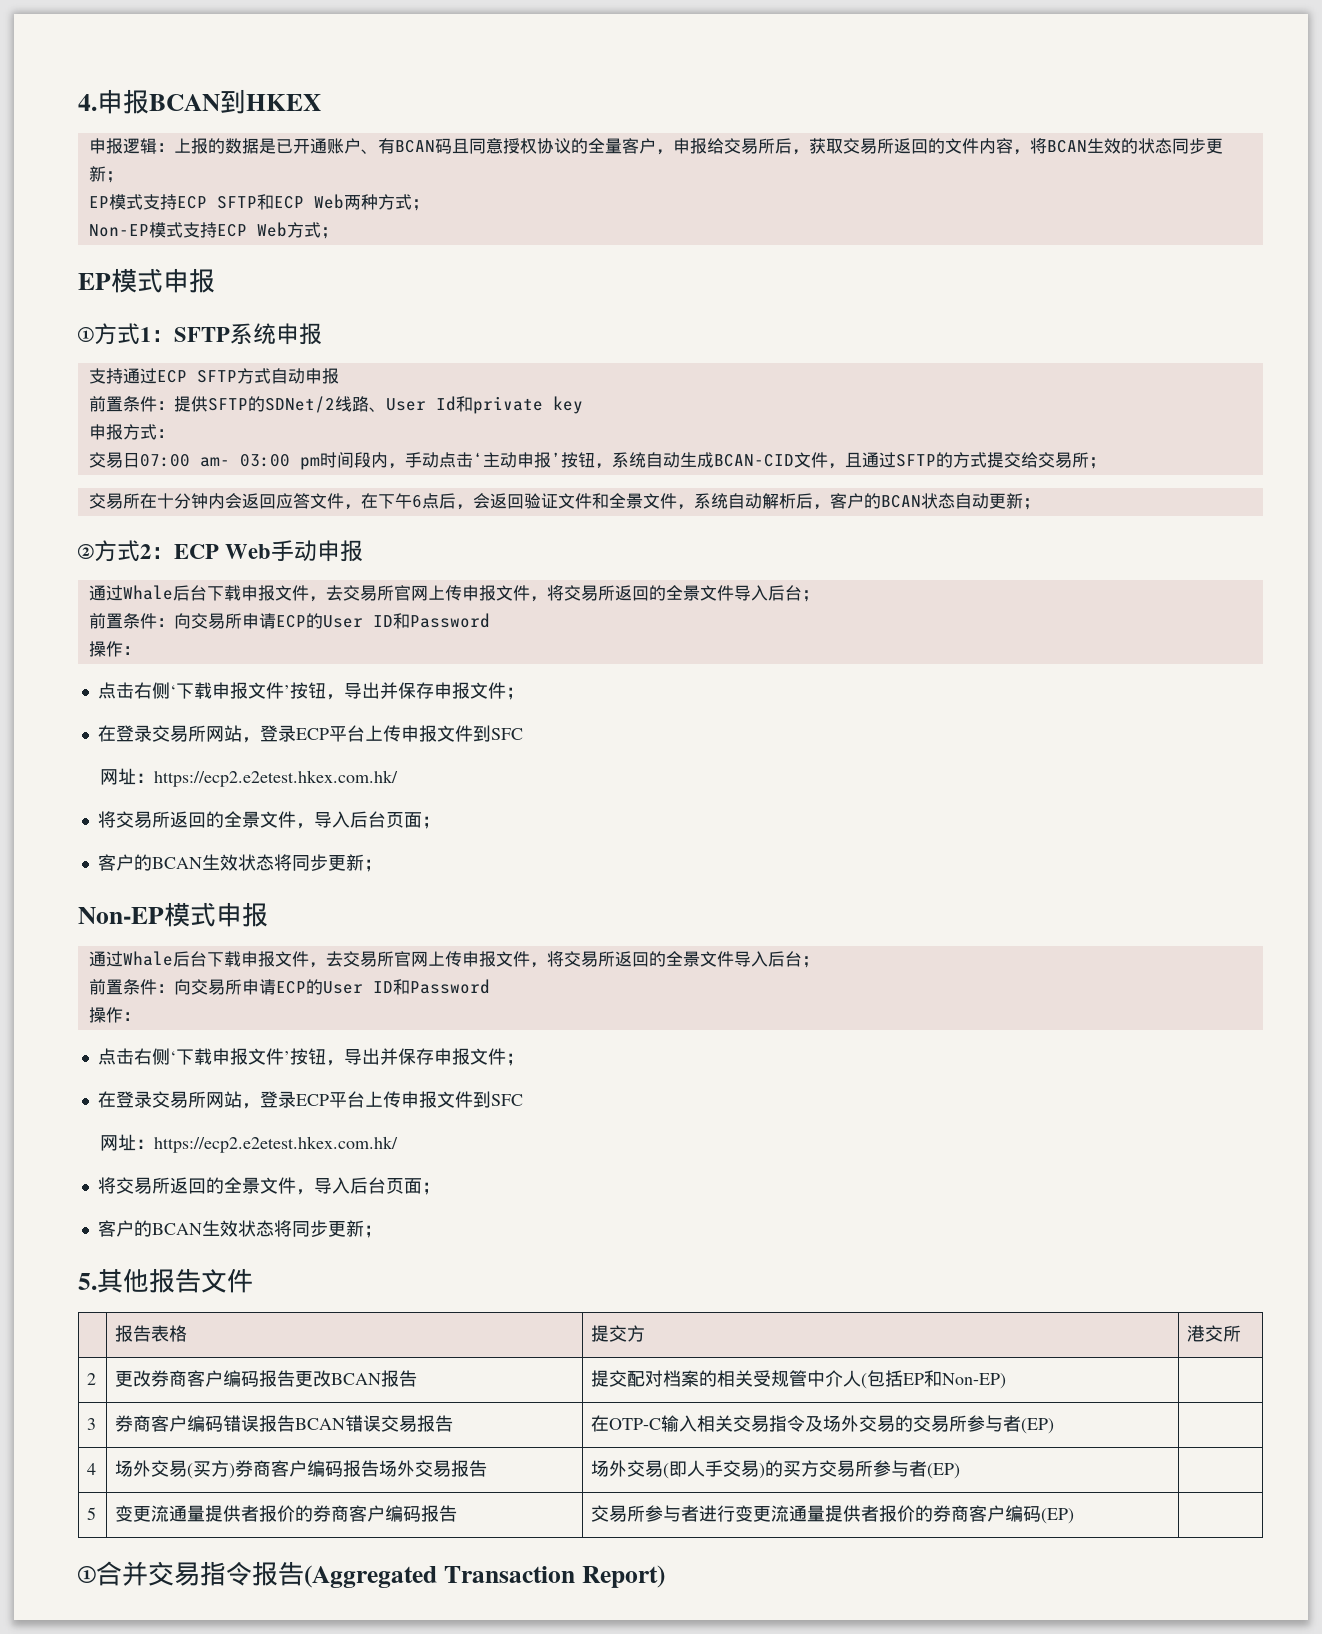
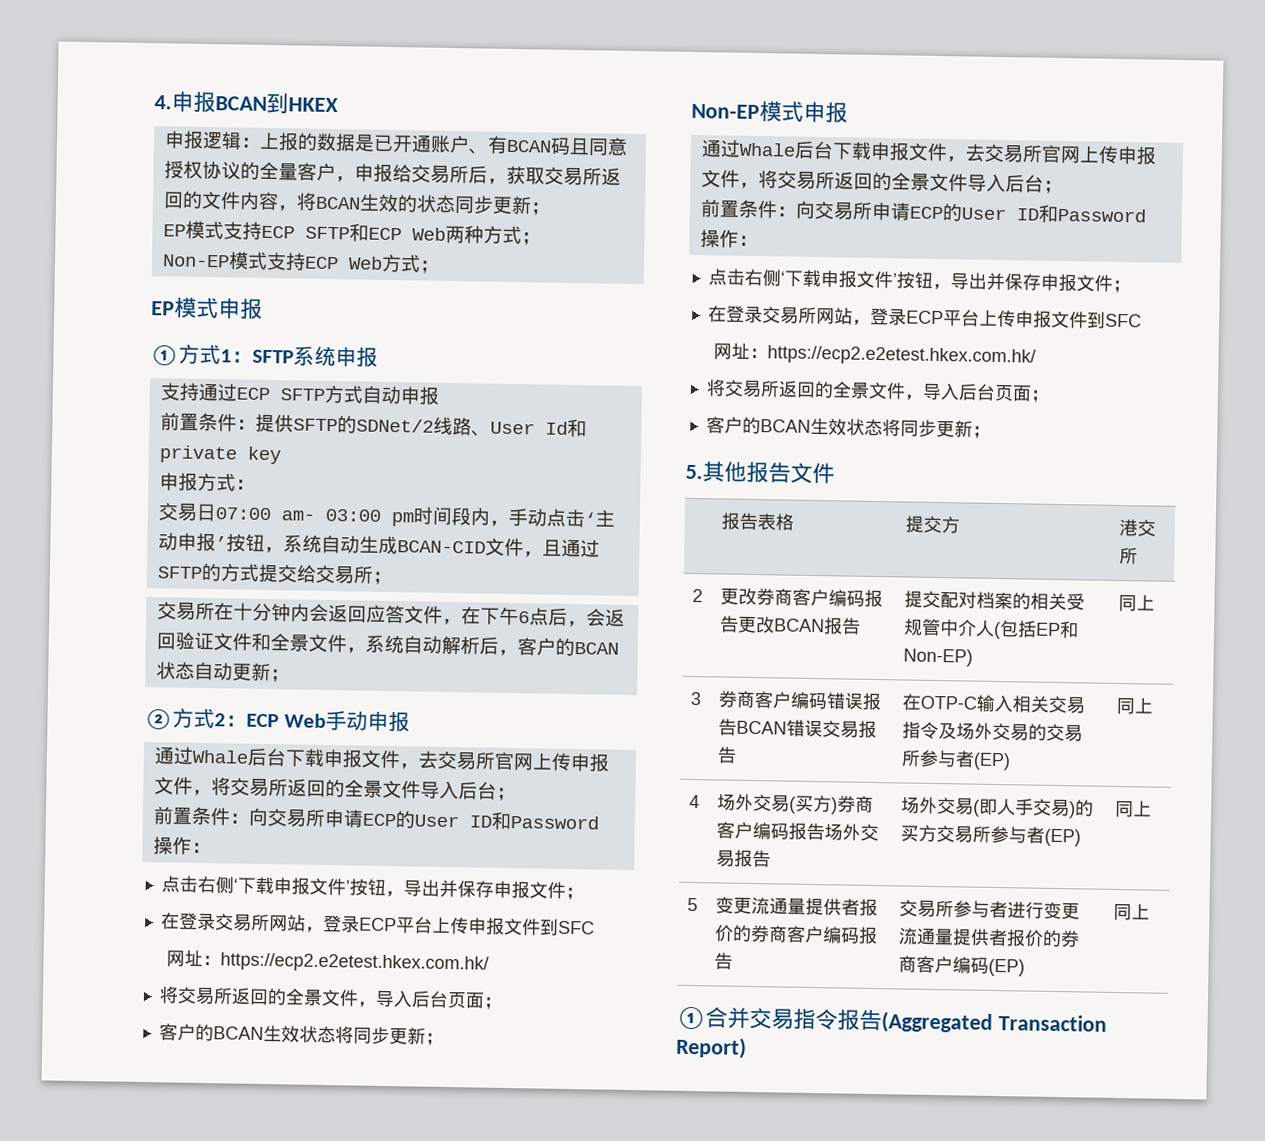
(1007, 1381) none -> [1117,594,1155,612] 同上
(1055, 1426) none -> [1115,697,1153,715] 同上
(961, 1471) none -> [1114,800,1152,818] 同上
(1075, 1516) none -> [1112,903,1150,921] 同上

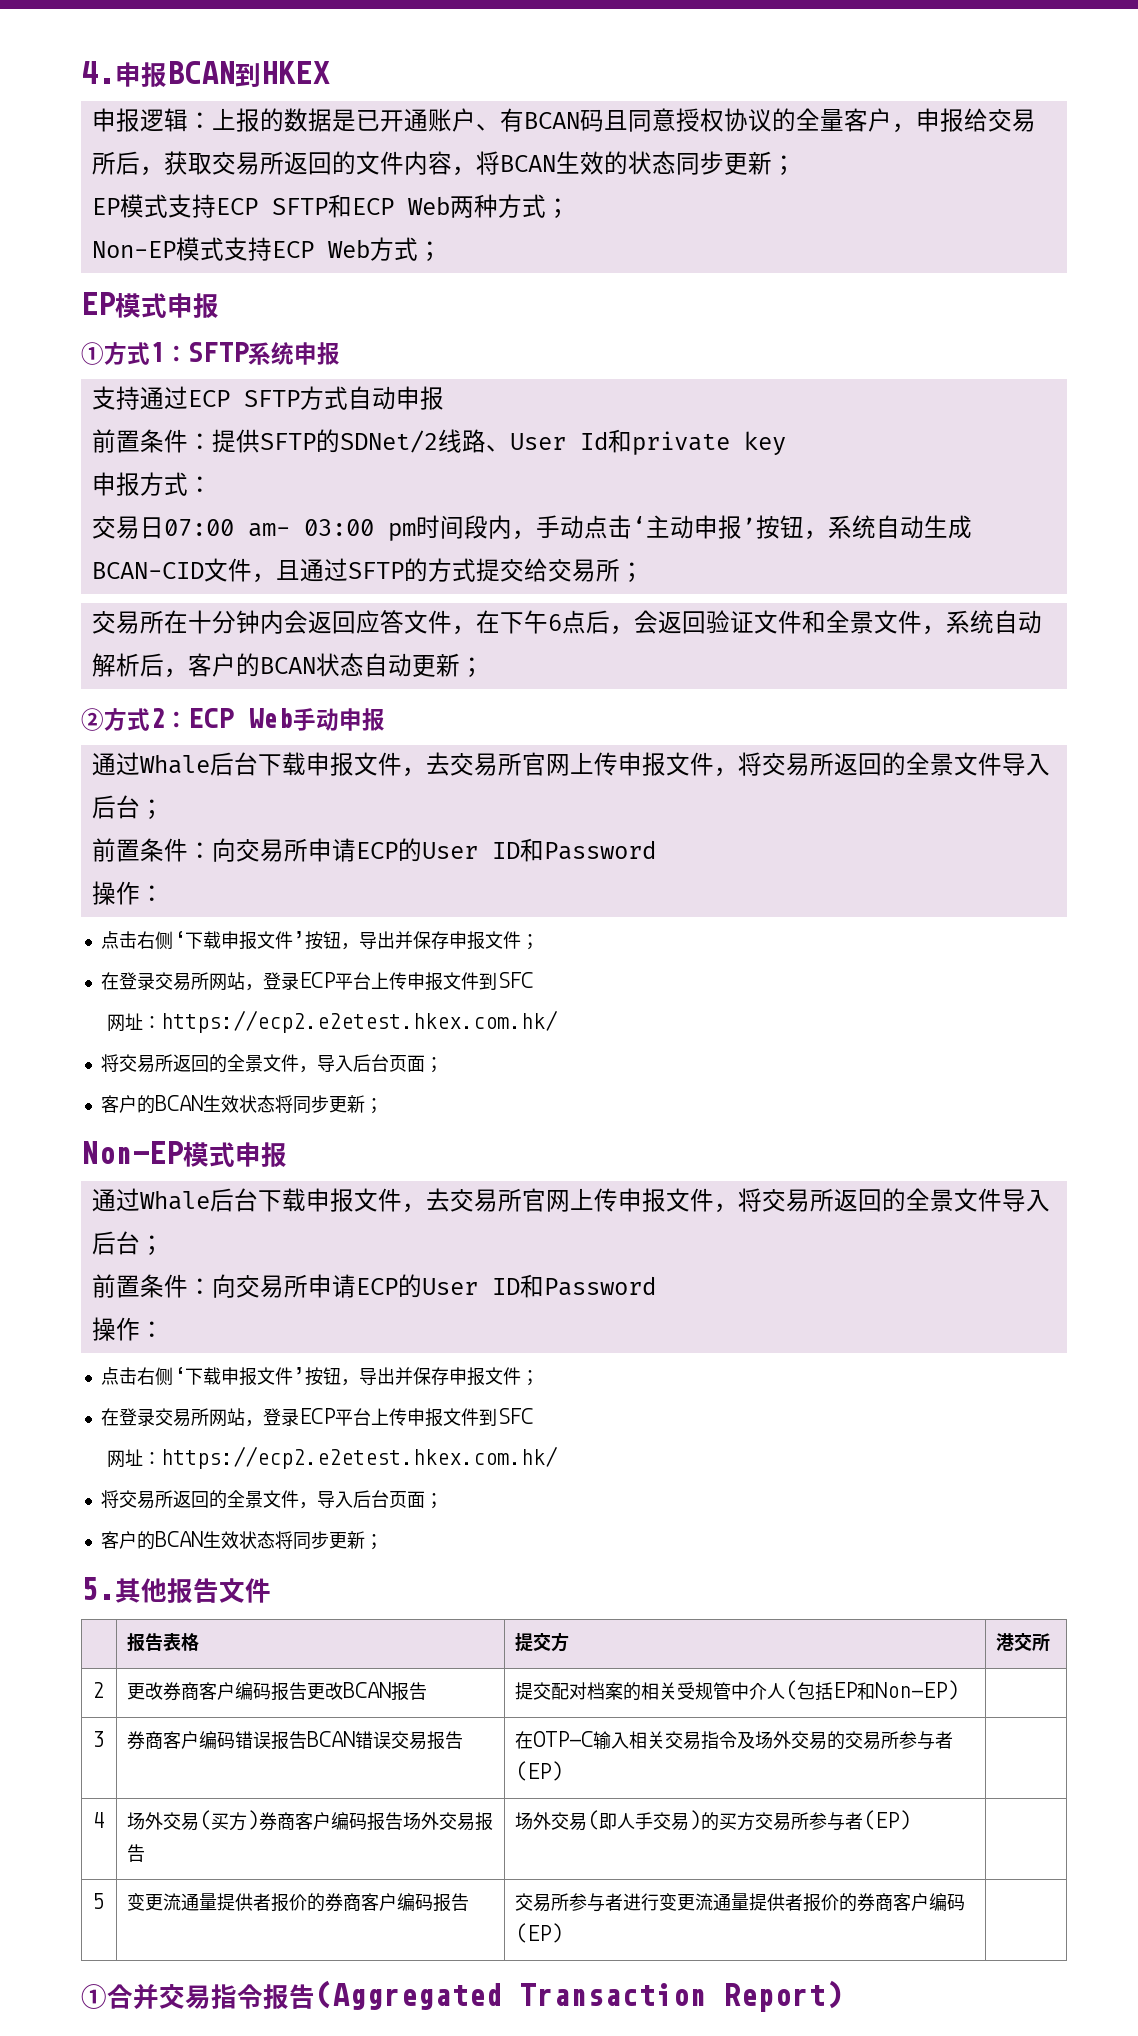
[1117,594,1155,612] 同上 -> (960, 1690) none
[1115,697,1153,715] 同上 -> (564, 1771) none
[1114,800,1152,818] 同上 -> (912, 1820) none
[1112,903,1150,921] 同上 -> (564, 1933) none

